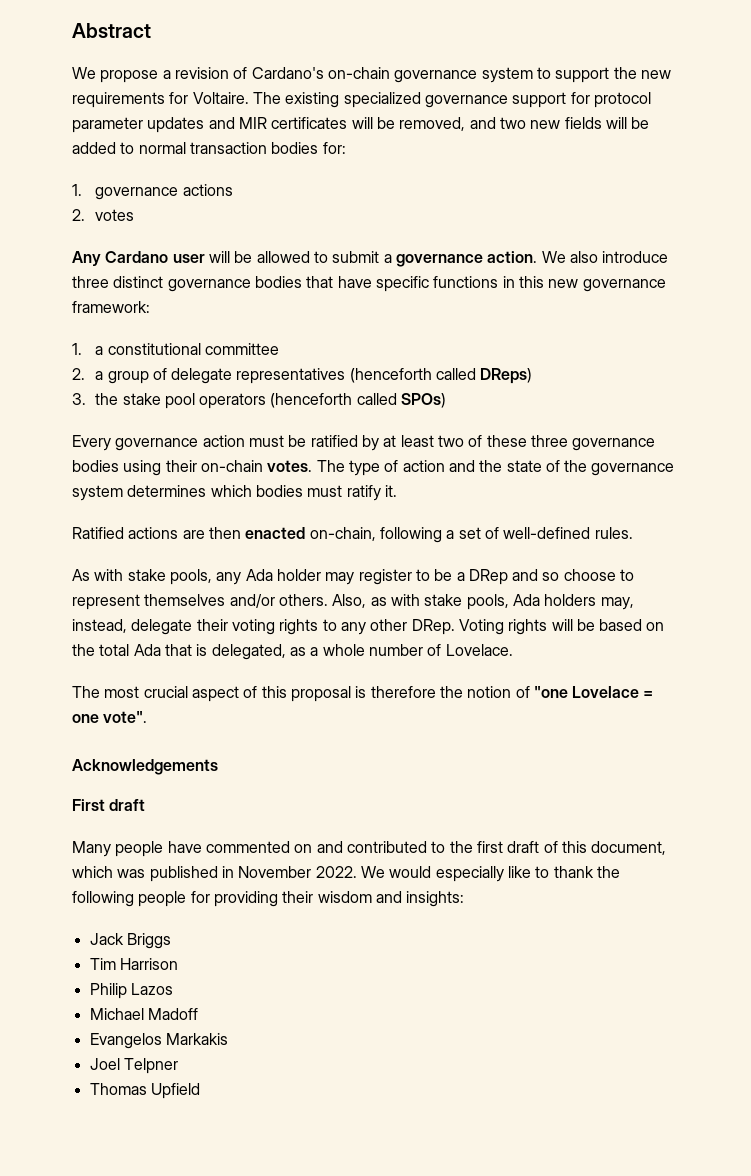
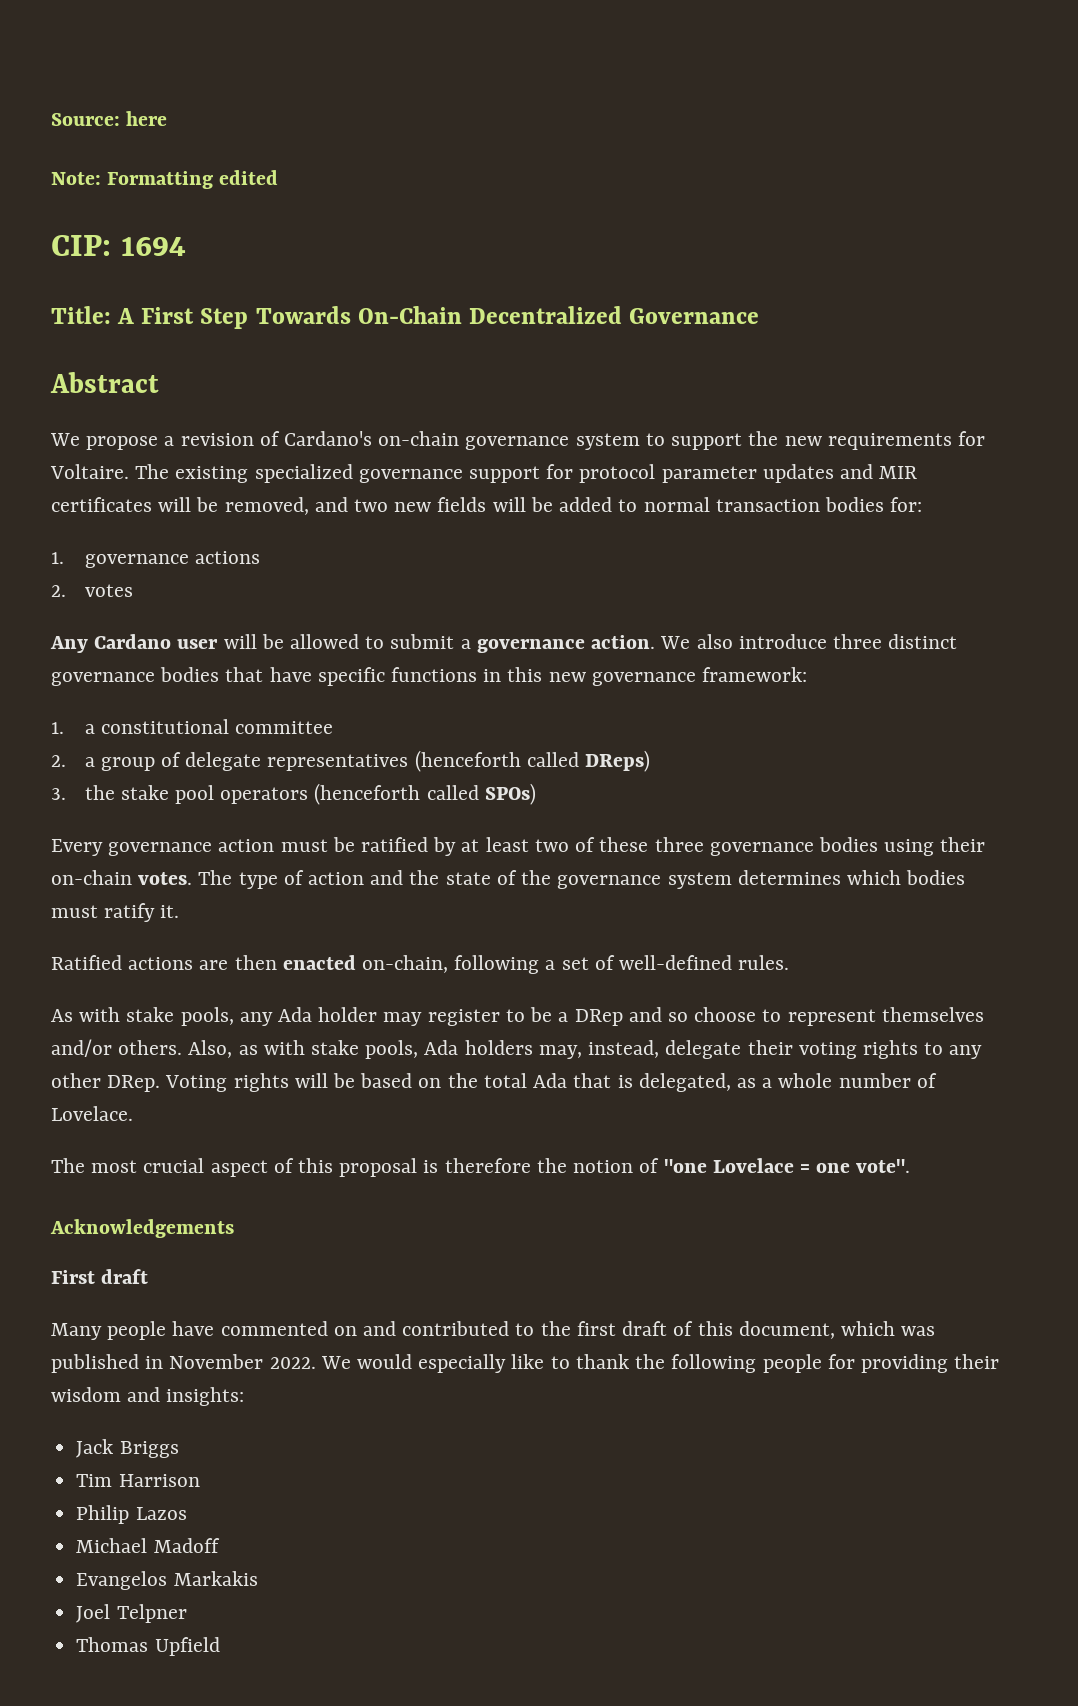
(72, 30) none -> [51,111,168,126] [51,170,279,189] [51,235,186,256] [51,306,760,329] Source: here // Note: Formatting edited // CIP: 1694 // Title: A First Step Towards On-Chain Decentralized Governance //

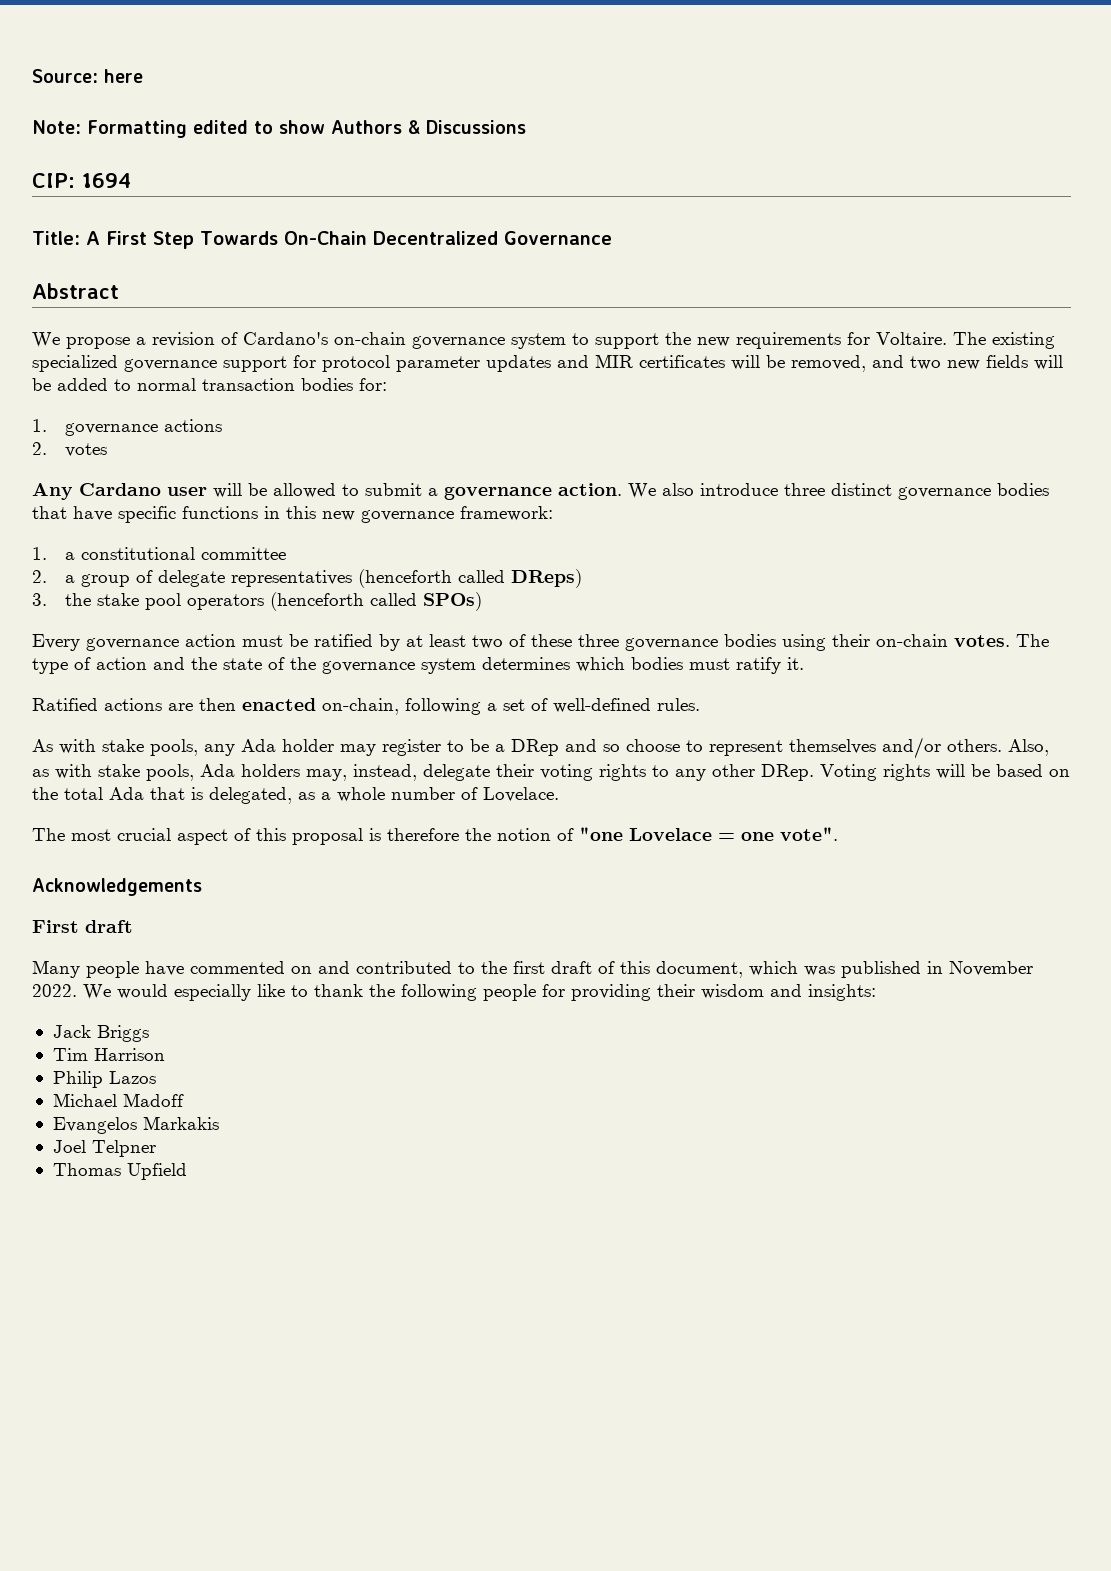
(279, 177) none -> [254,120,526,134] to show Authors & Discussions

